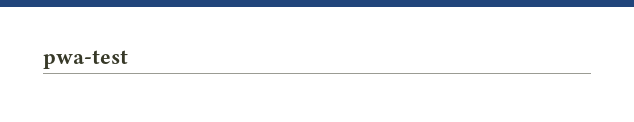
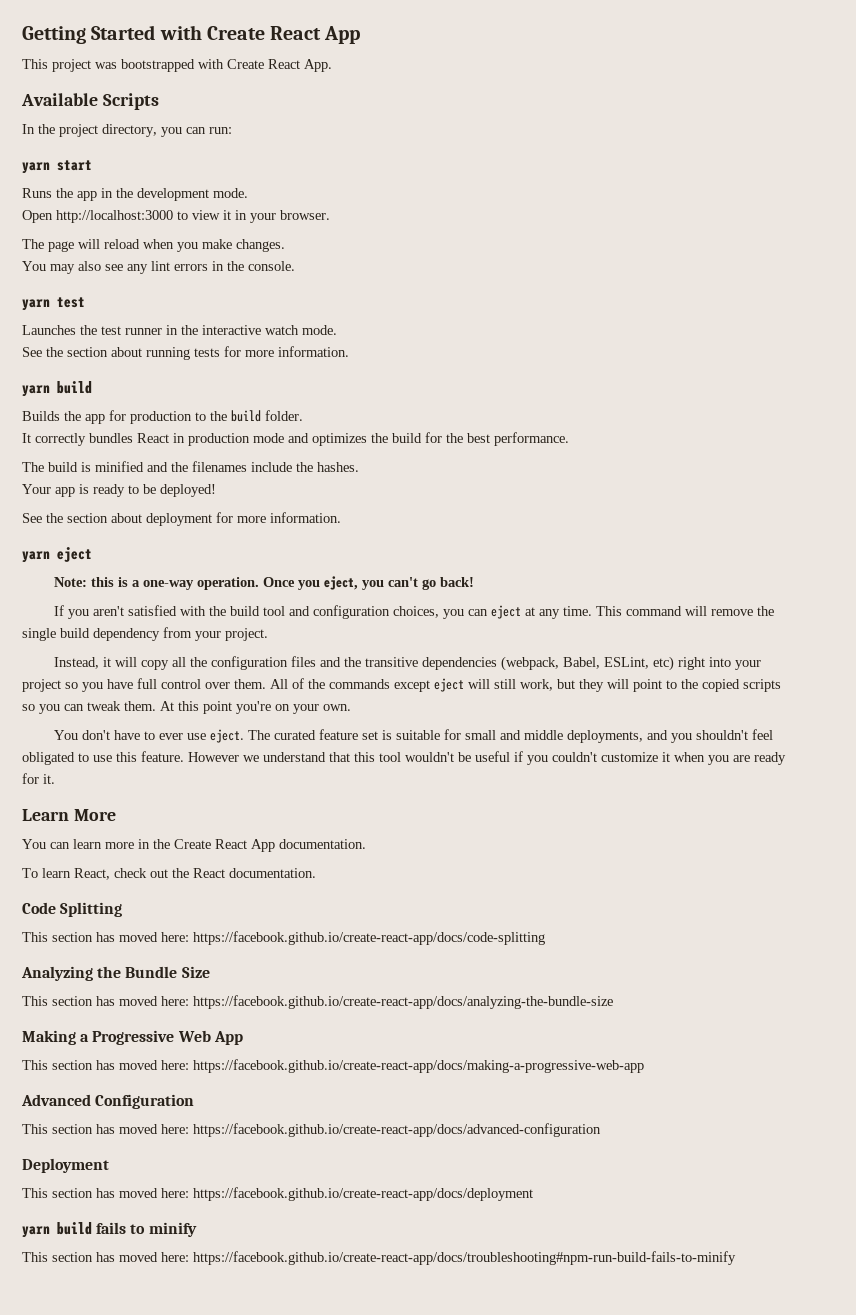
[43,50,128,69] pwa-test -> [22,25,361,44] [22,59,332,72] [21,93,159,110] [22,124,232,137] [22,160,92,174] [22,188,248,201] [22,210,330,223] [22,239,285,252] [22,261,295,274] [22,297,85,311] [22,325,337,335] [22,346,349,360] [22,381,92,397] [22,410,303,424] [22,432,569,446] [22,461,359,472] [22,484,216,497] [22,512,341,526] [22,547,92,563] [53,576,474,590] [53,605,774,619] [22,627,268,641] [53,656,761,671] [22,678,781,692] [22,701,351,714] [53,729,773,743] [22,751,786,765] [22,773,55,784] [22,809,116,821] [22,839,366,852] [22,868,316,880] [22,902,123,917] [22,931,545,945] [21,966,210,981] [22,995,613,1009] [22,1030,243,1045] [22,1059,644,1073] [21,1094,195,1109] [22,1123,601,1137] [22,1158,109,1173] [22,1187,533,1201] [22,1222,197,1238] [22,1251,736,1265] Getting Started with Create React App // This project was bootstrapped with Create React App. // Available Scripts // In the project directory, you can run: // yarn start // Runs the app in the development mode. // Open http://localhost:3000 to view it in your browser. // The page will reload when you make changes. // You may also see any lint errors in the console. // yarn test // Launches the test runner in the interactive watch mode. // See the section about running tests for more information. // yarn build // Builds the app for production to the build folder. // It correctly bundles React in production mode and optimizes the build for the best performance. // The build is minified and the filenames include the hashes. // Your app is ready to be deployed! // See the section about deployment for more information. // yarn eject // Note: this is a one-way operation. Once you eject, you can't go back! // If you aren't satisfied with the build tool and configuration choices, you can eject at any time. This command will remove the single build dependency from your project. // Instead, it will copy all the configuration files and the transitive dependencies (webpack, Babel, ESLint, etc) right into your project so you have full control over them. All of the commands except eject will still work, but they will point to the copied scripts so you can tweak them. At this point you're on your own. // You don't have to ever use eject. The curated feature set is suitable for small and middle deployments, and you shouldn't feel obligated to use this feature. However we understand that this tool wouldn't be useful if you couldn't customize it when you are ready for it. // Learn More // You can learn more in the Create React App documentation. // To learn React, check out the React documentation. // Code Splitting // This section has moved here: https://facebook.github.io/create-react-app/docs/code-splitting // Analyzing the Bundle Size // This section has moved here: https://facebook.github.io/create-react-app/docs/analyzing-the-bundle-size // Making a Progressive Web App // This section has moved here: https://facebook.github.io/create-react-app/docs/making-a-progressive-web-app // Advanced Configuration // This section has moved here: https://facebook.github.io/create-react-app/docs/advanced-configuration // Deployment // This section has moved here: https://facebook.github.io/create-react-app/docs/deployment // yarn build fails to minify // This section has moved here: https://facebook.github.io/create-react-app/docs/troubleshooting#npm-run-build-fails-to-minify

